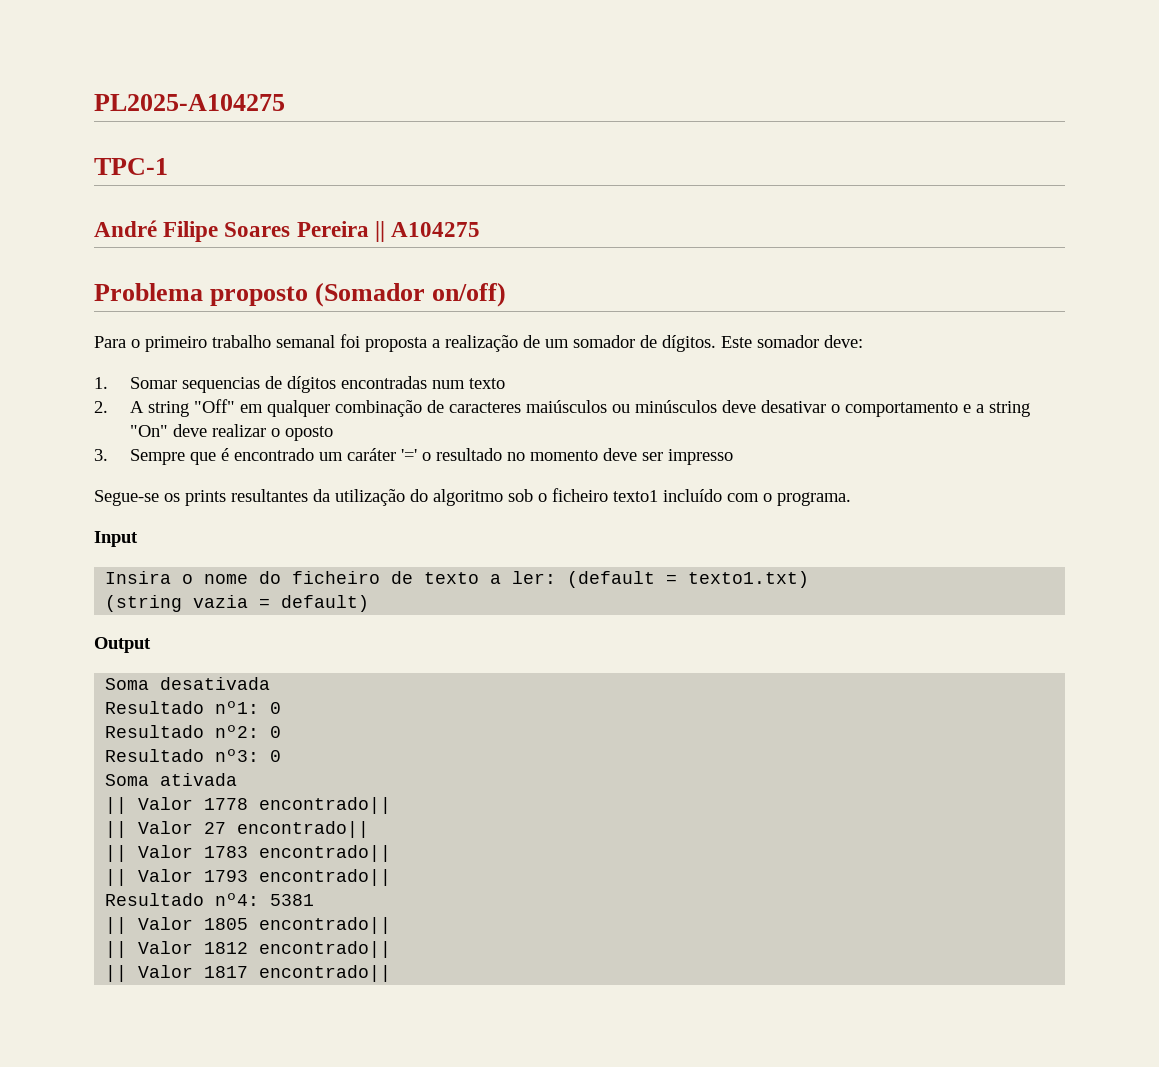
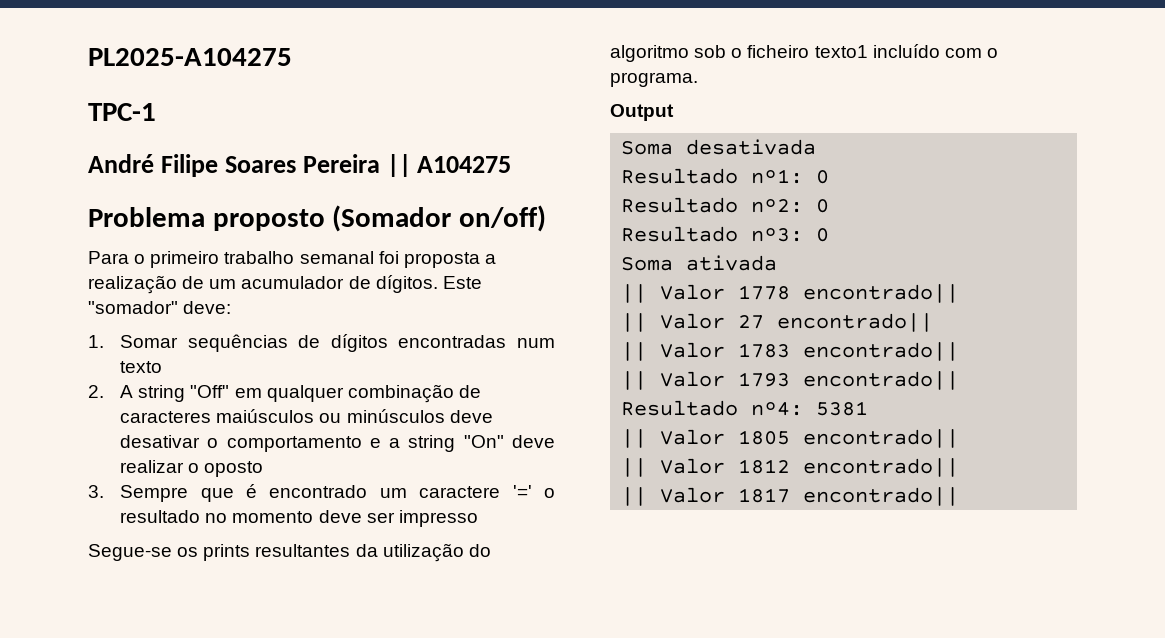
[573,335,635,348] somador -> [241,276,345,289] acumulador
[757,335,819,348] somador -> [88,301,178,314] "somador"
[181,377,260,393] sequencias -> [187,334,288,352] sequências
[346,448,396,461] caráter -> [419,486,501,498] caractere
[94,531,138,547] [105,571,810,588] [105,595,370,612] // Input // Insira o nome do ficheiro de texto a ler: (default = texto1.txt) // (string vazia = default) -> (698, 79) none

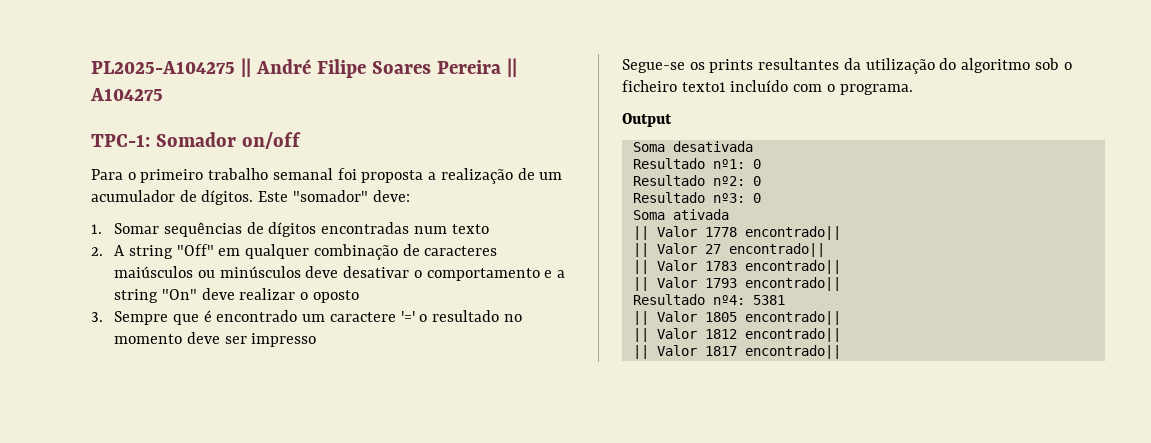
[88,103,156,121] // TPC-1 // -> [240,58,251,77] ||
[88,205,547,232] Problema proposto (Somador on/off) -> [91,132,301,149] TPC-1: Somador on/off

